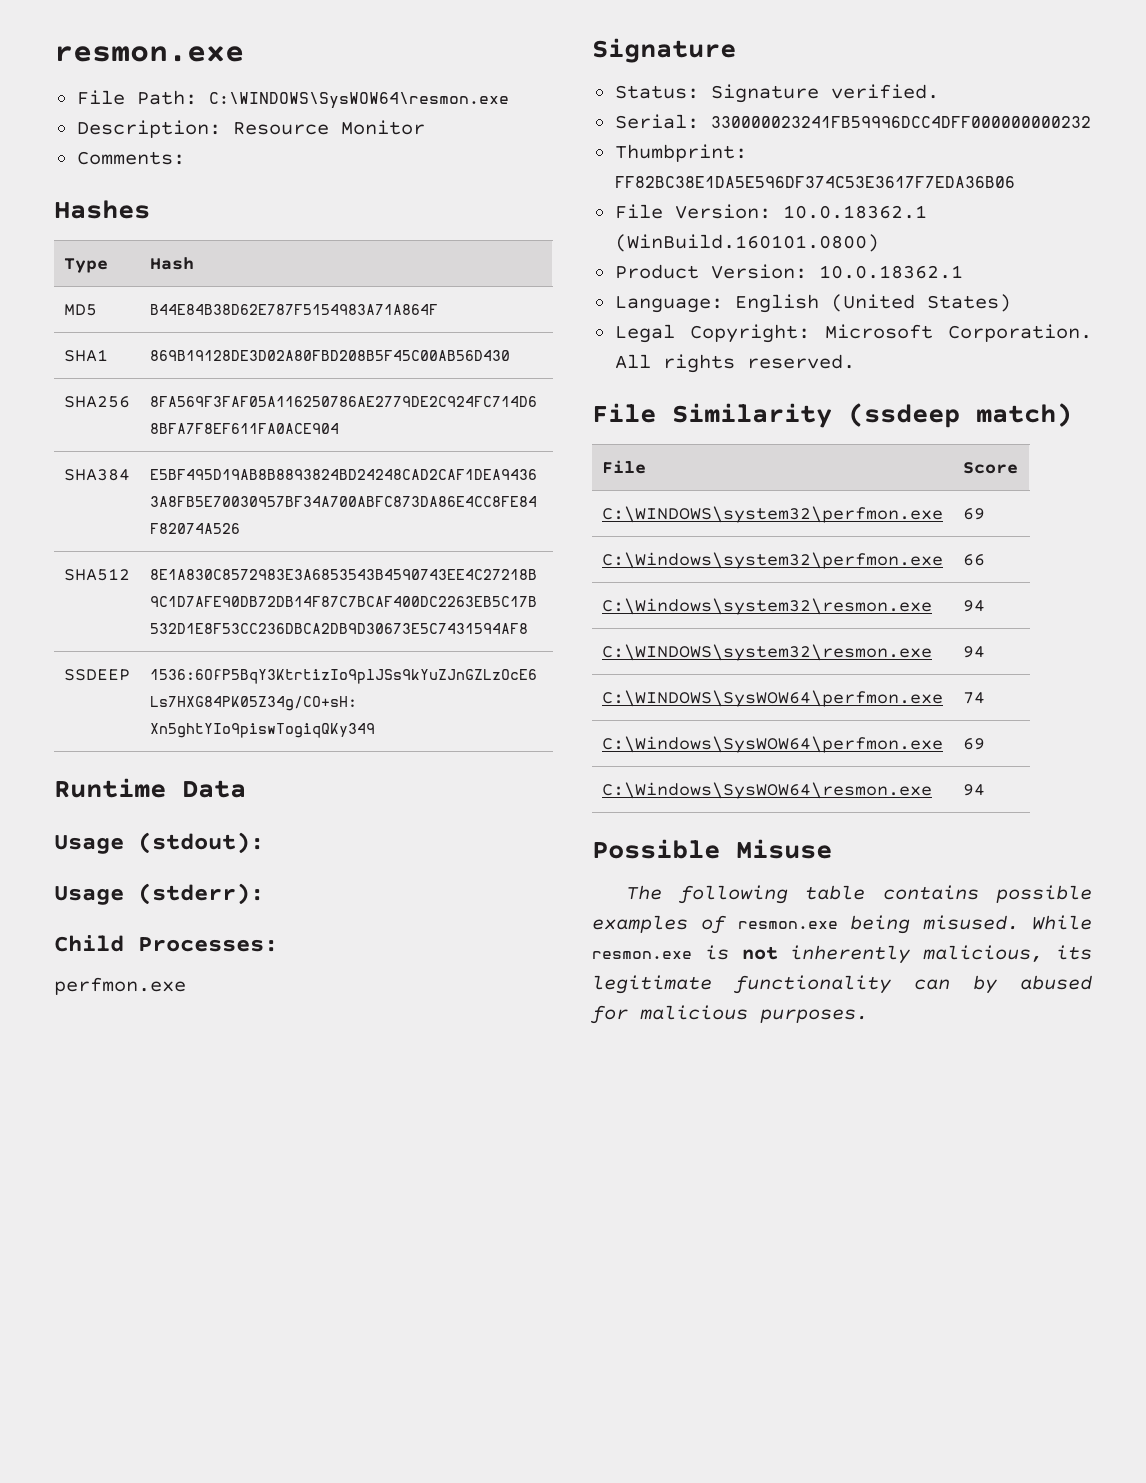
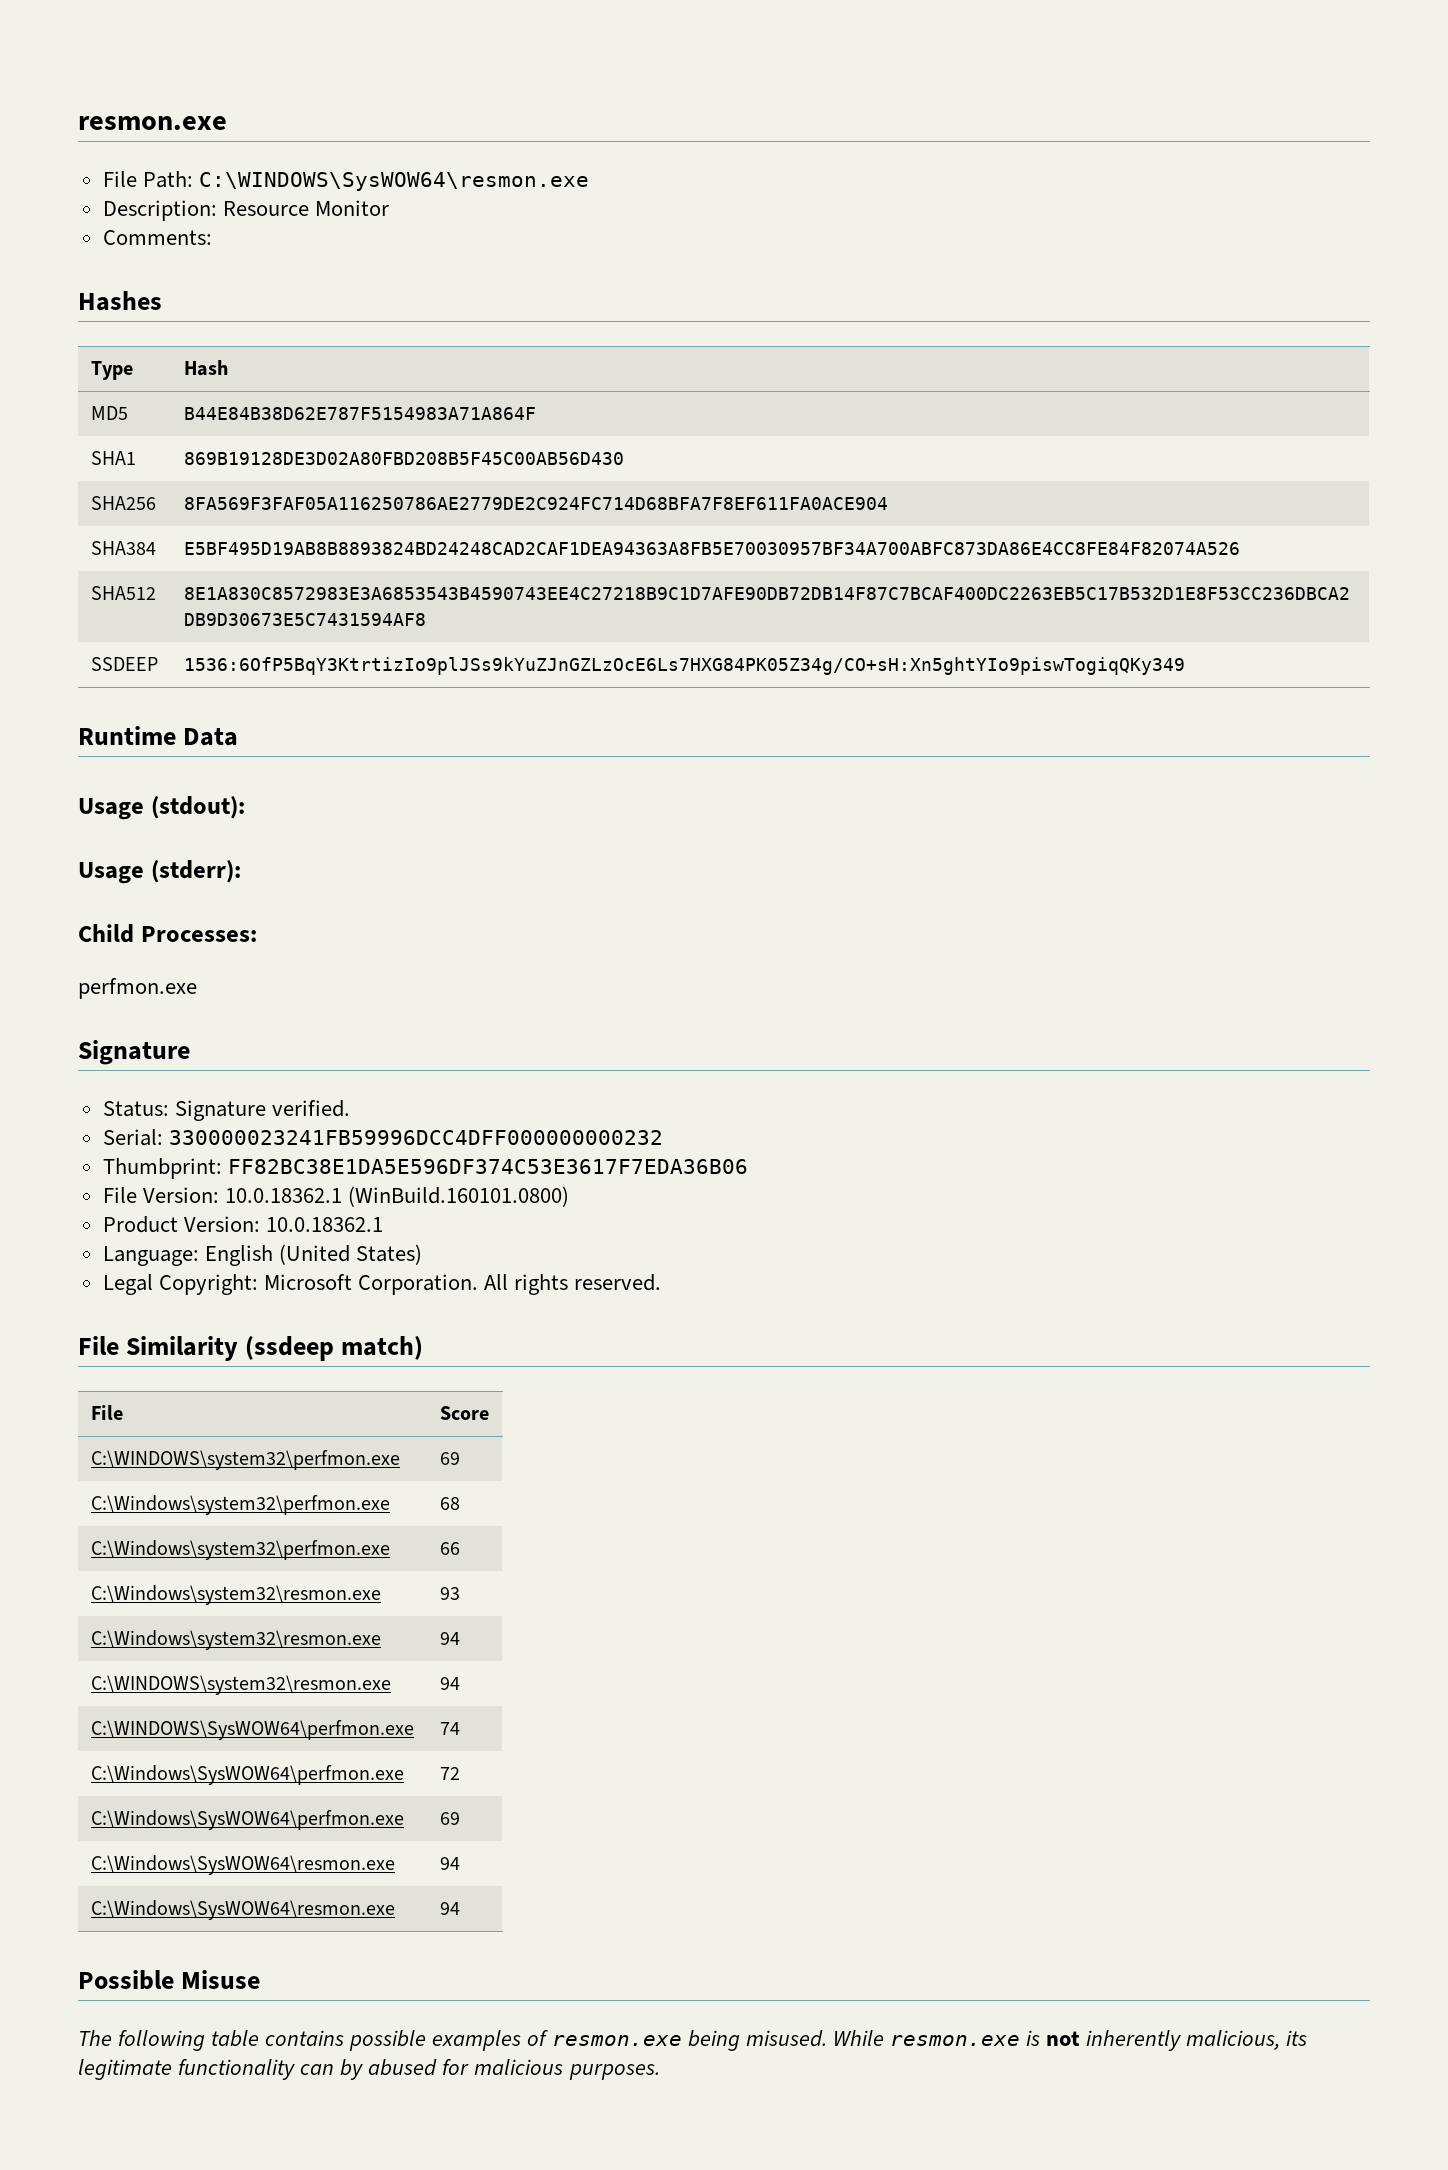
(985, 514) none -> [90,1495,390,1515] [439,1497,460,1510] // C:\Windows\system32\perfmon.exe | 68
(985, 560) none -> [90,1585,381,1605] [439,1587,460,1600] // C:\Windows\system32\resmon.exe | 93
(985, 698) none -> [90,1765,404,1785] [439,1767,460,1780] // C:\Windows\SysWOW64\perfmon.exe | 72
(985, 790) none -> [90,1900,395,1920] [439,1902,460,1915] // C:\Windows\SysWOW64\resmon.exe | 94

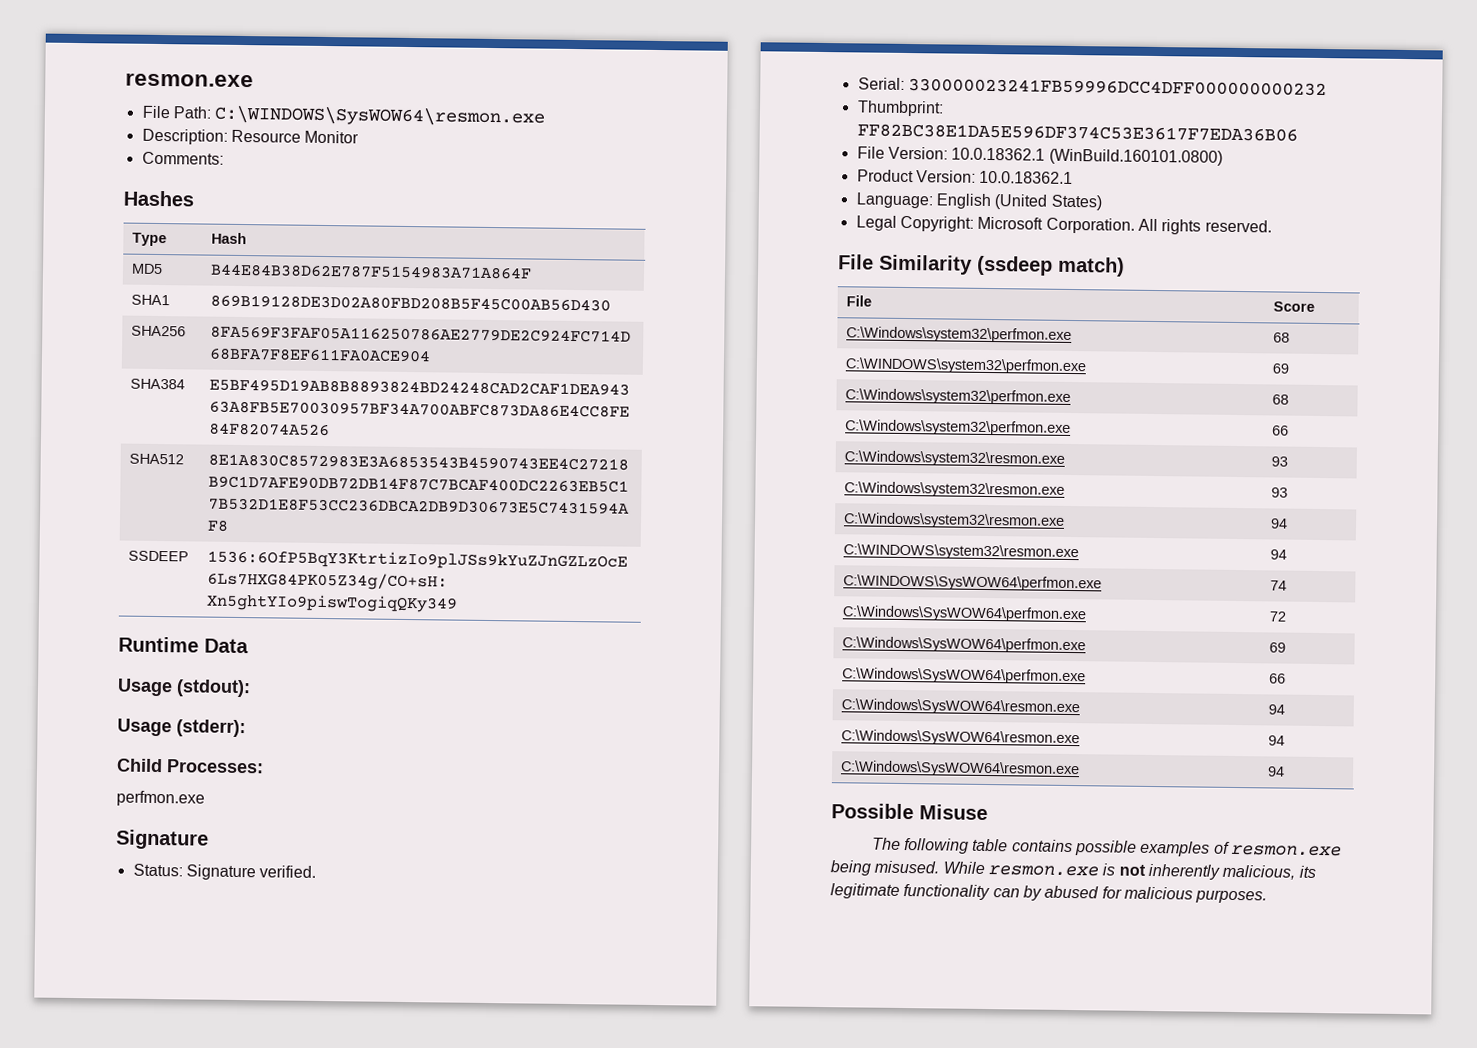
(489, 1413) none -> [846,326,1073,344] [1273,332,1291,343] // C:\Windows\system32\perfmon.exe | 68
(460, 1593) none -> [844,481,1066,498] [1271,487,1289,498] // C:\Windows\system32\resmon.exe | 93
(460, 1818) none -> [842,667,1087,685] [1269,673,1287,684] [841,698,1081,716] [1268,704,1286,715] // C:\Windows\SysWOW64\perfmon.exe | 66 // C:\Windows\SysWOW64\resmon.exe | 94

